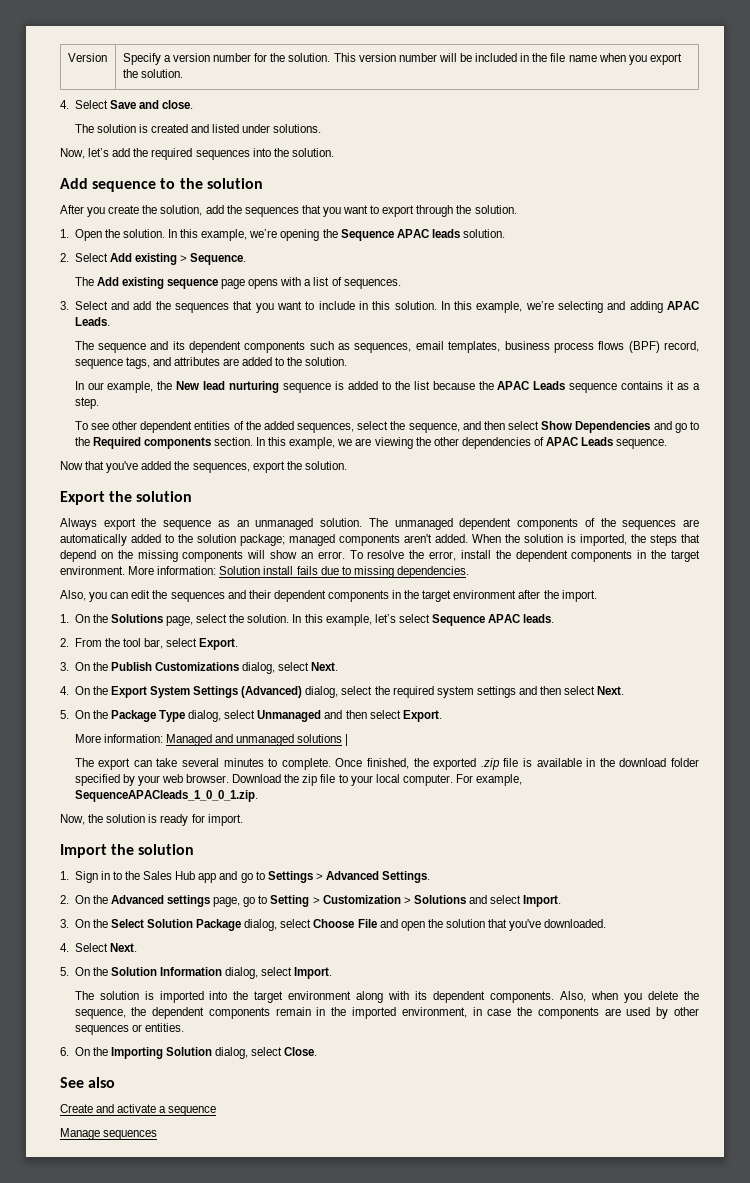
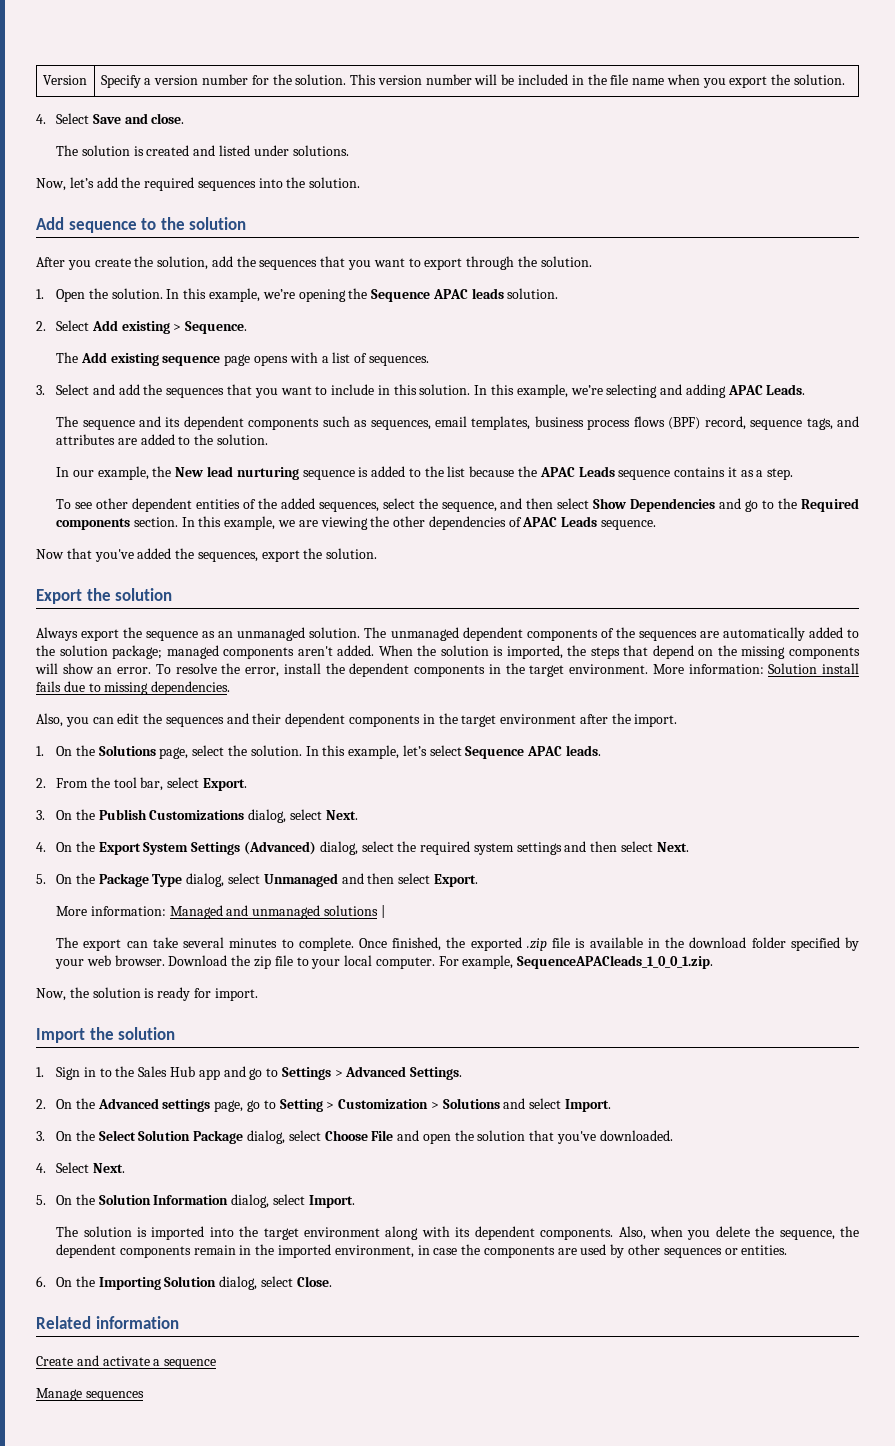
[60,1077,116,1088] See also -> [36,1316,179,1329] Related information

